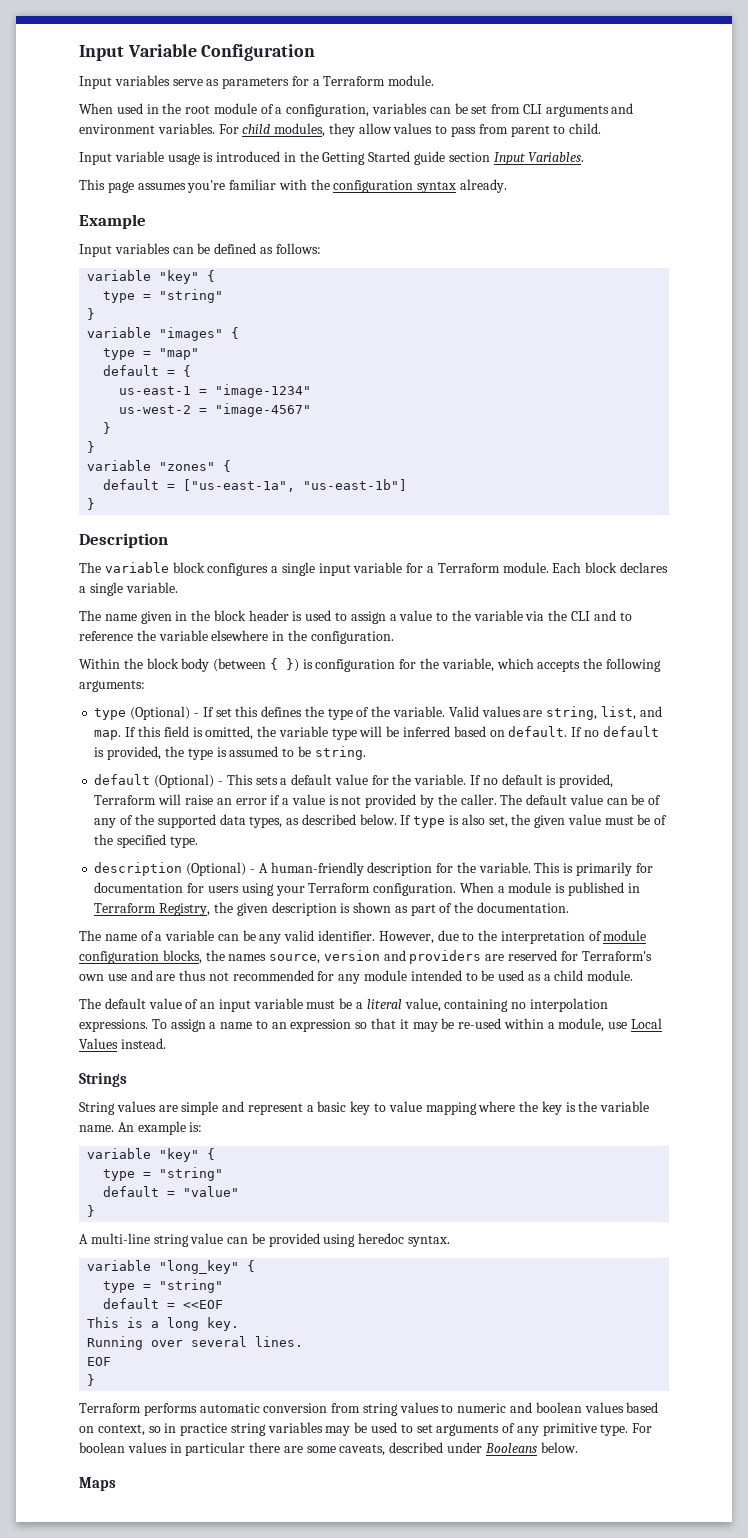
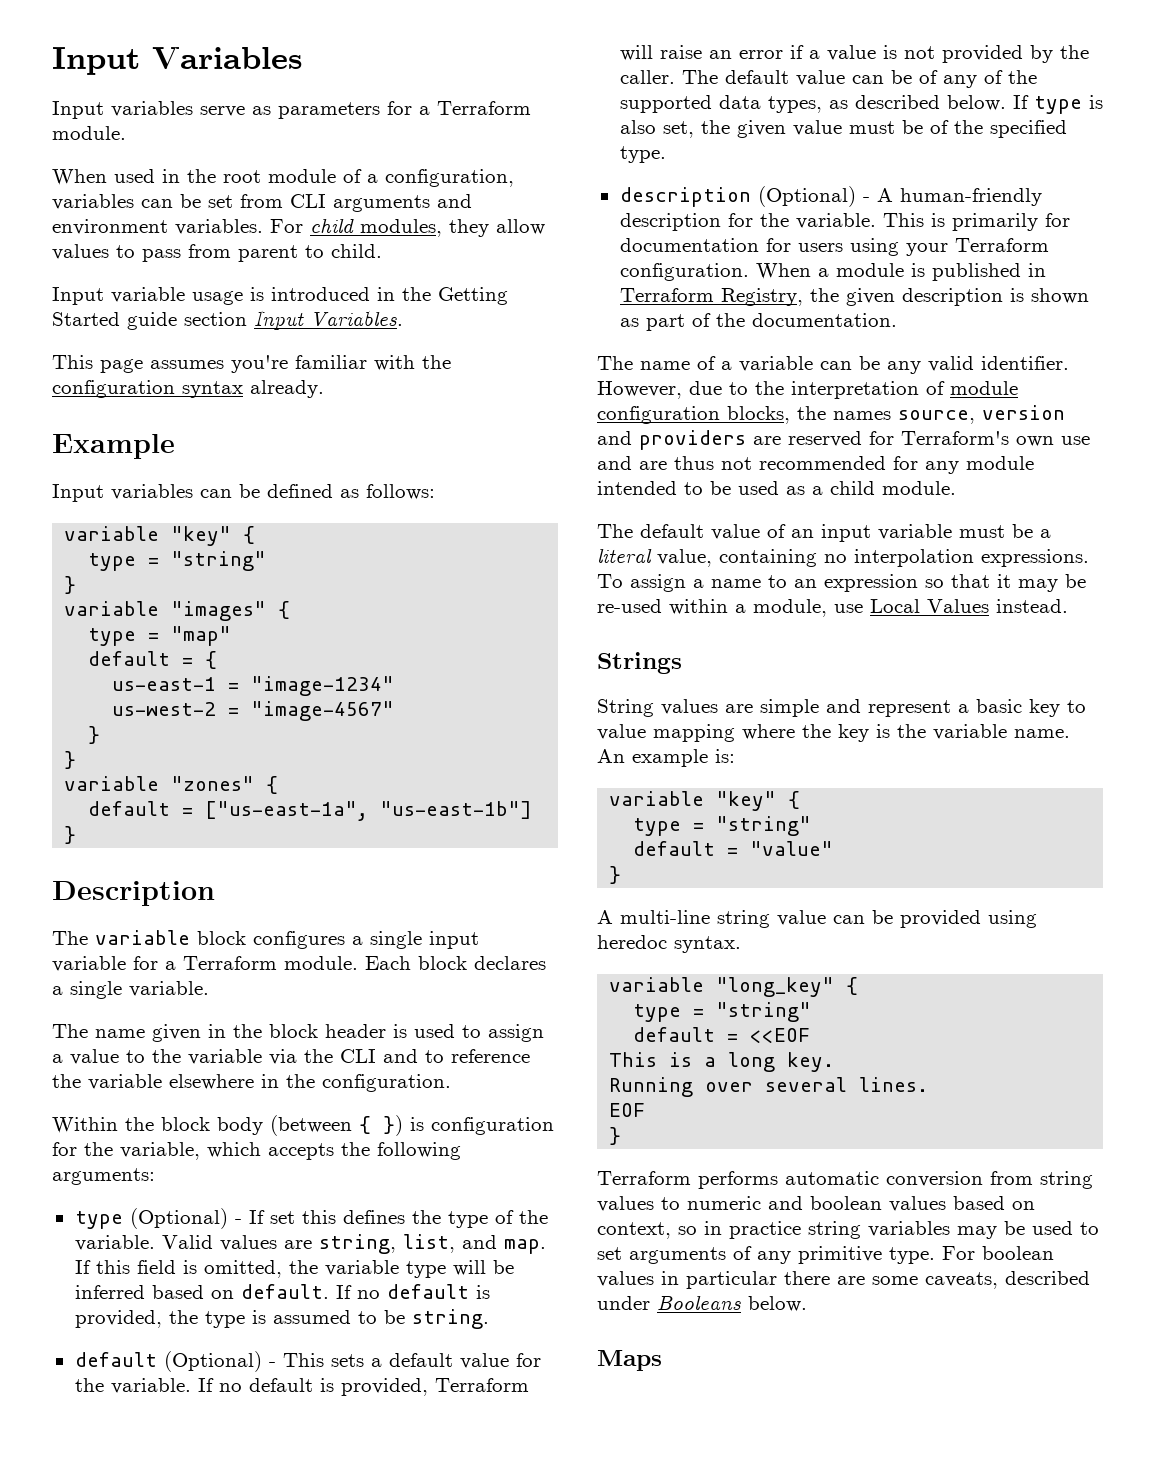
[79,44,316,61] Input Variable Configuration -> [52,47,303,75] Input Variables

